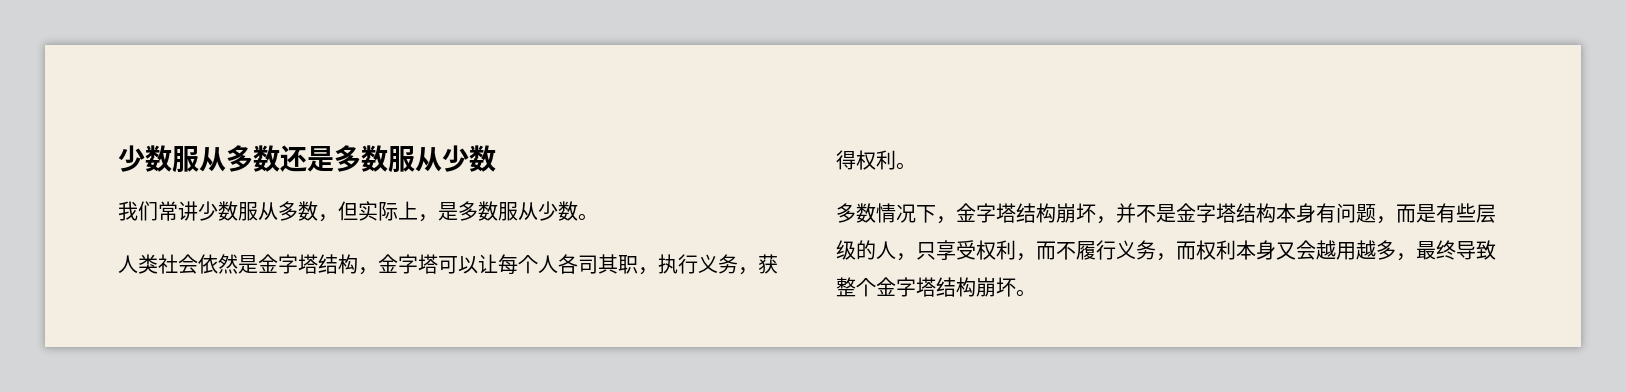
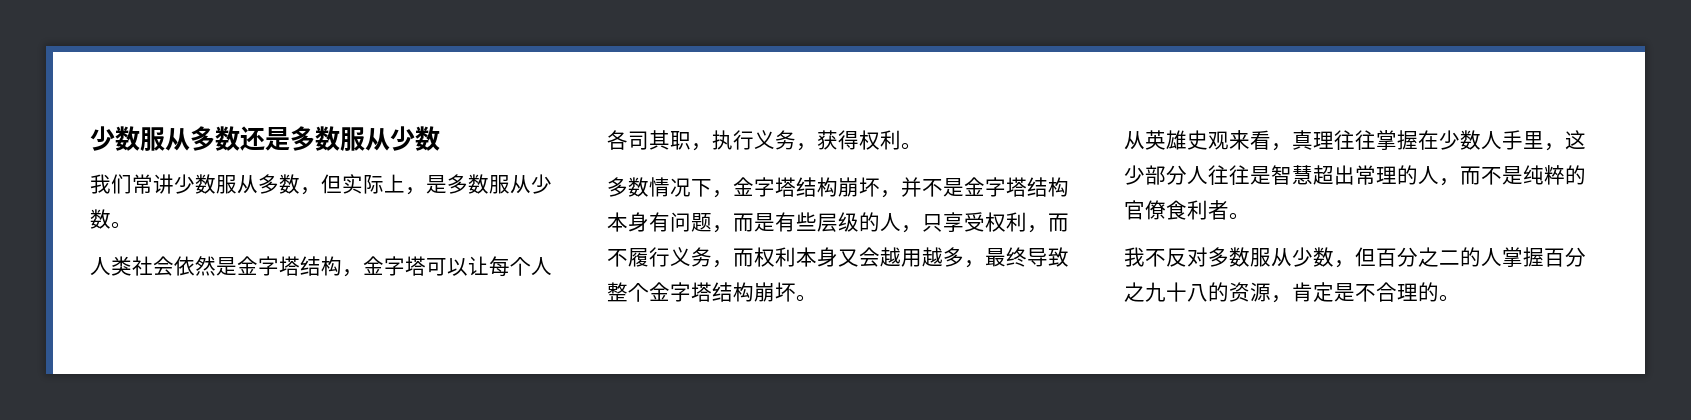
(1036, 293) none -> [1124,130,1586,151] [1124,165,1586,186] [1124,200,1250,220] [1124,247,1586,268] [1124,282,1460,303] // 从英雄史观来看，真理往往掌握在少数人手里，这少部分人往往是智慧超出常理的人，而不是纯粹的官僚食利者。 // 我不反对多数服从少数，但百分之二的人掌握百分之九十八的资源，肯定是不合理的。

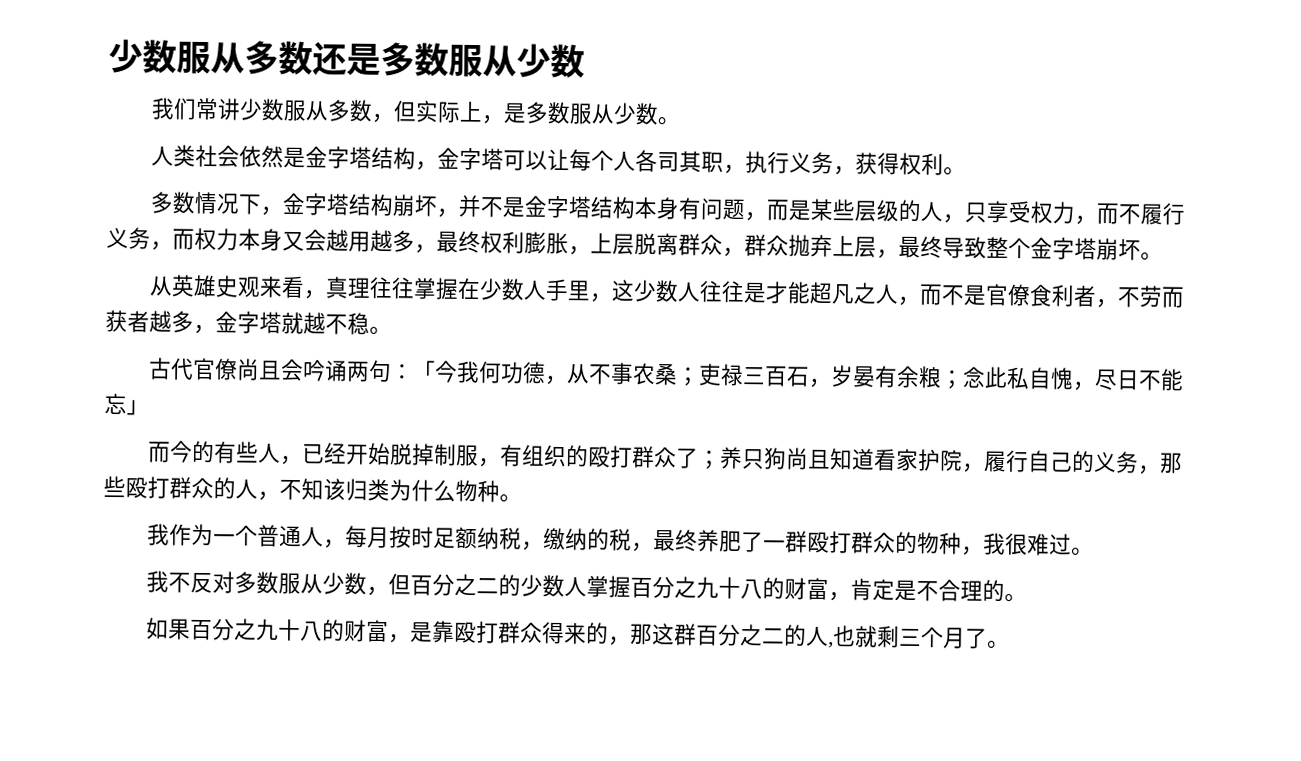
[775,212,796,232] 有 -> [810,198,835,222] 某
[1006,212,1027,232] 利 -> [1052,201,1077,224] 力
[775,247,796,267] 利 -> [216,228,239,251] 力
(1027, 257) none -> [480,231,943,259] 权利膨胀，上层脱离群众，群众抛弃上层，最终
[712,282,754,302] 结构 -> (1097, 248) none
[1145,165,1187,185] 部分 -> [655,280,680,303] 数
[1271,165,1418,185] 智慧超出常理的 -> [765,281,878,305] 才能超凡之
[1523,165,1586,185] 纯粹的 -> (988, 295) none
(1229, 210) none -> [1095,285,1186,309] [105,309,392,336] [148,357,1185,391] [104,392,149,416] [148,440,1184,475] [103,475,522,503] [147,523,1073,556] ，不劳而获者越多，金字塔就越不稳。 // 古代官僚尚且会吟诵两句：「今我何功德，从不事农桑；吏禄三百石，岁晏有余粮；念此私自愧，尽日不能忘」 // 而今的有些人，已经开始脱掉制服，有组织的殴打群众了；养只狗尚且知道看家护院，履行自己的义务，那些殴打群众的人，不知该归类为什么物种。 // 我作为一个普通人，每月按时足额纳税，缴纳的税，最终养肥了一群殴打群众的物种，我很难过
(1481, 257) none -> [520,574,566,598] 少数
[1229,282,1271,302] 资源 -> [784,577,830,601] 财富
(1460, 298) none -> [146,617,1011,650] // 如果百分之九十八的财富，是靠殴打群众得来的，那这群百分之二的人,也就剩三个月了。

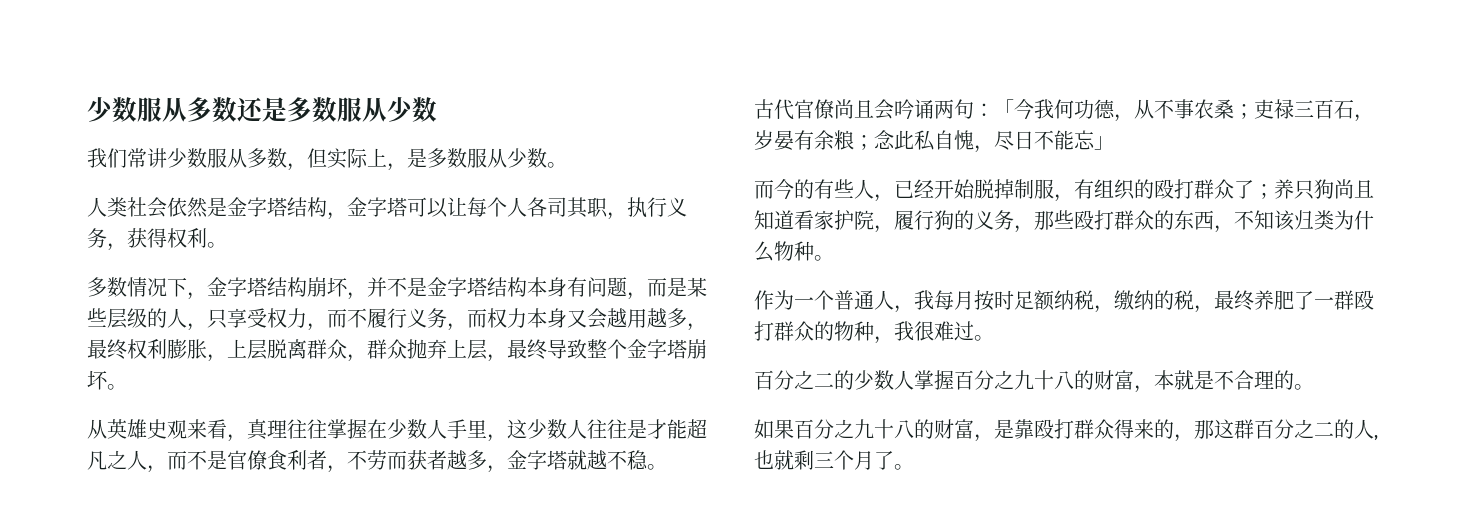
[1027,450,1074,473] 自己 -> [934,210,954,230] 狗
[235,479,258,499] 人 -> [1174,210,1214,230] 东西
[147,523,171,546] 我 -> (834, 258) none
(347, 544) none -> [914,290,934,310] 我
[146,570,412,597] 我不反对多数服从少数，但 -> (994, 338) none
[850,578,896,601] 肯定 -> [1154,370,1194,390] 本就

